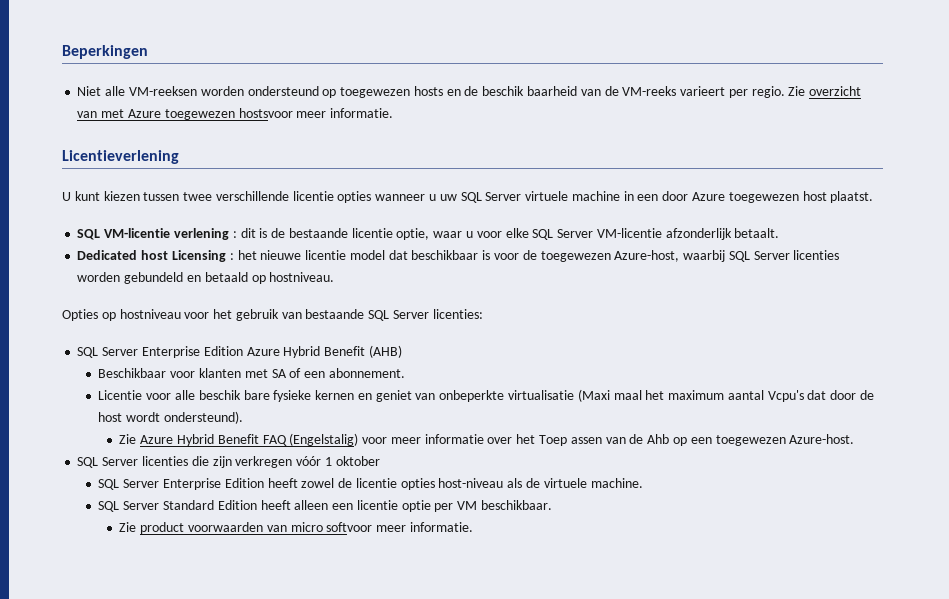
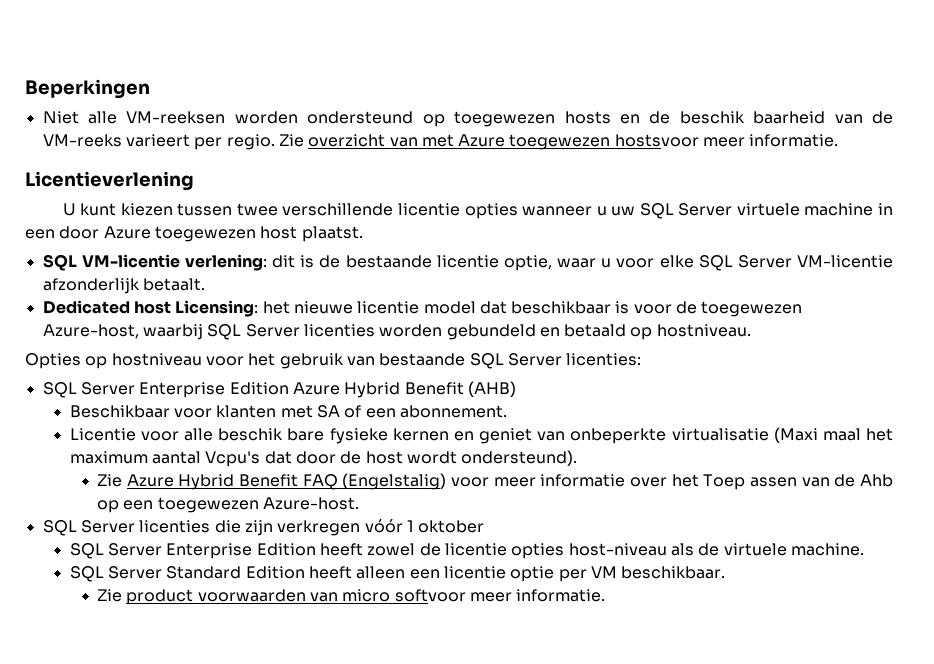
[173,228,237,240] verlening : -> [184,254,267,271] verlening:
[171,250,234,262] Licensing : -> [175,300,259,317] Licensing:

